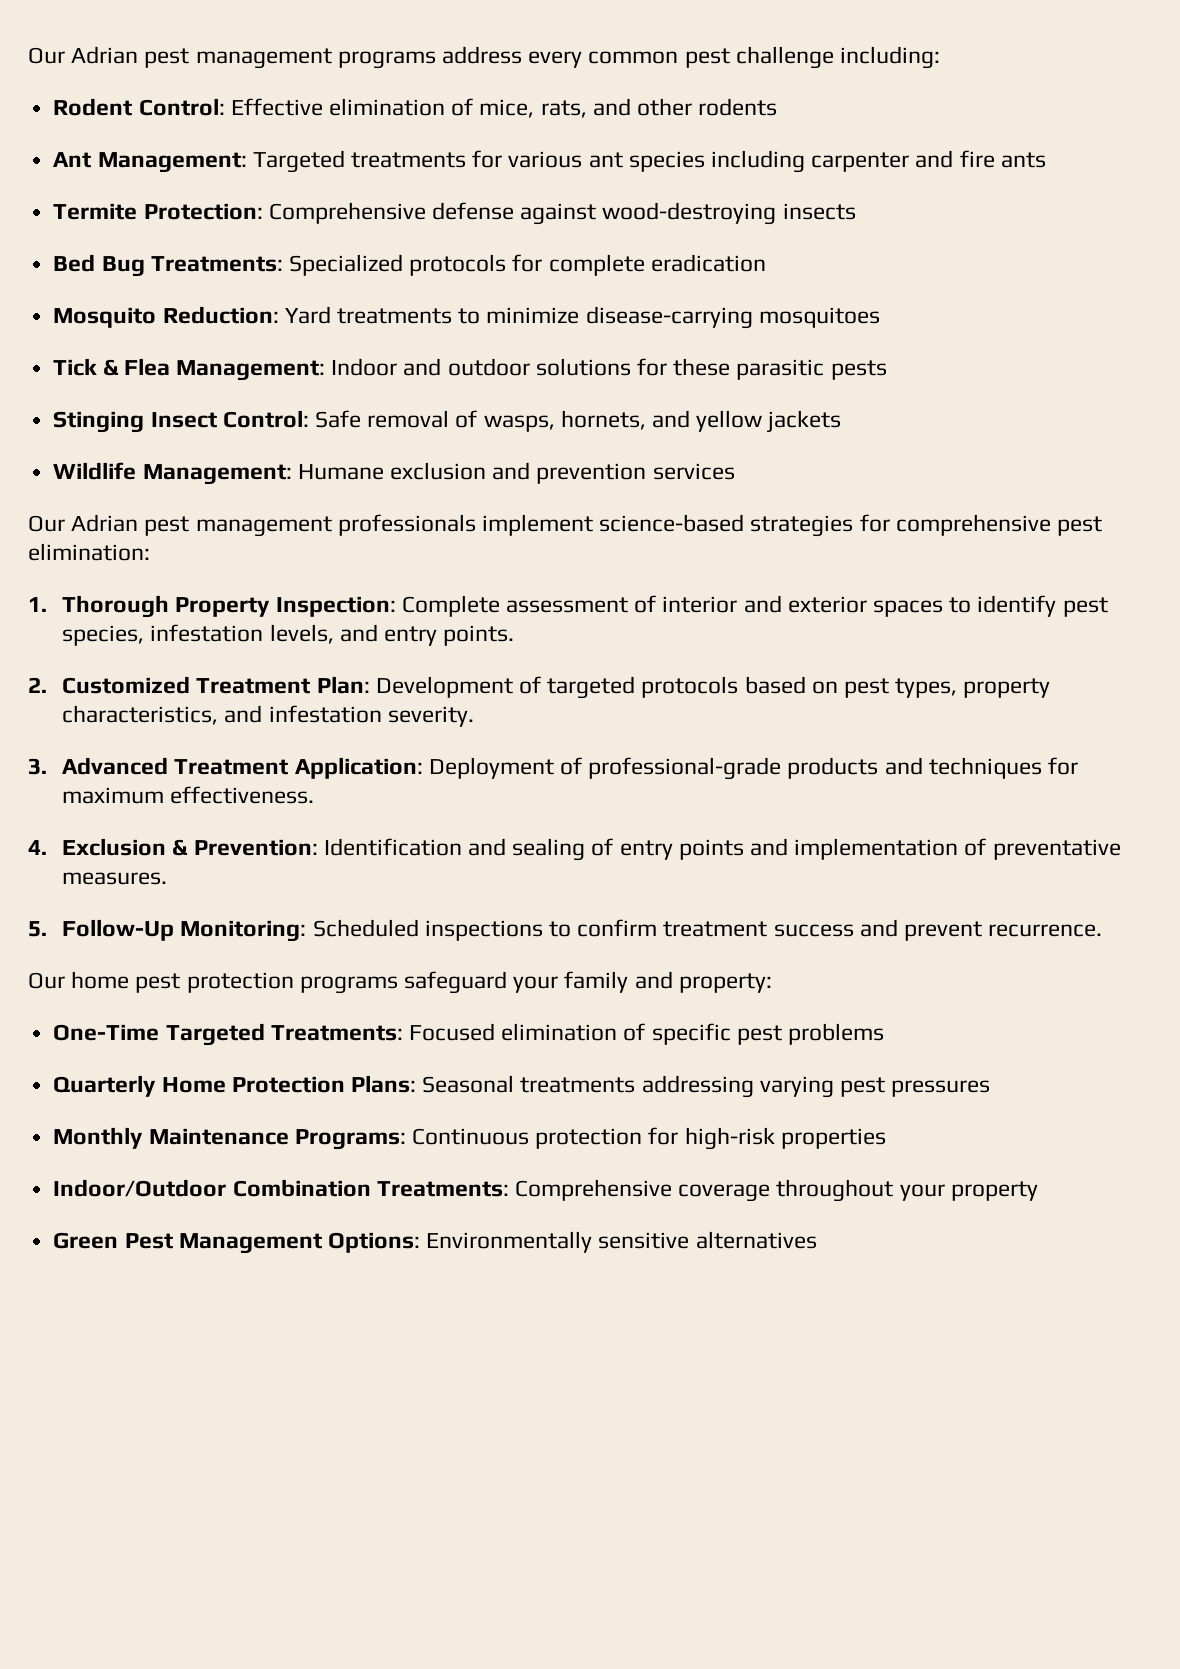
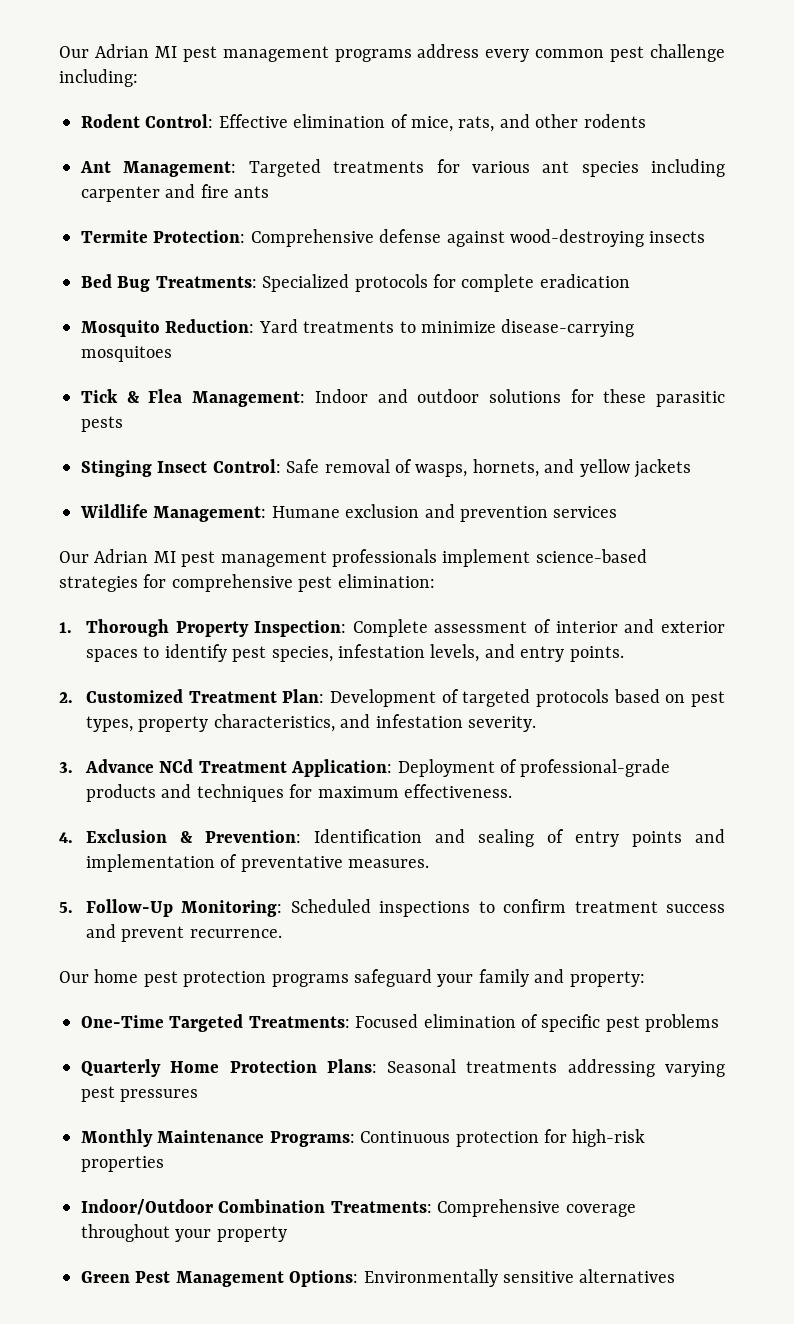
[28,46,139,64] Our Adrian -> [59,44,177,58] Our Adrian MI
(139, 523) none -> [153,551,176,563] MI
[62,757,169,775] Advanced -> [84,759,194,773] Advance NCd

